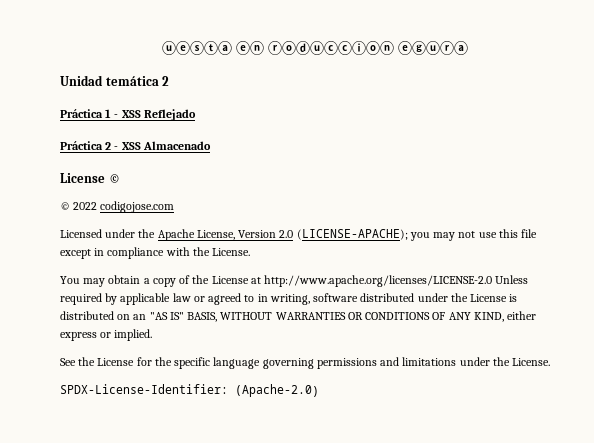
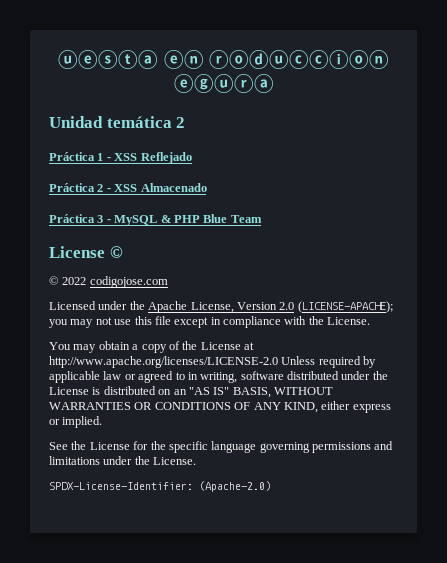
(211, 145) none -> [49,214,262,226] // Práctica 3 - MySQL & PHP Blue Team

